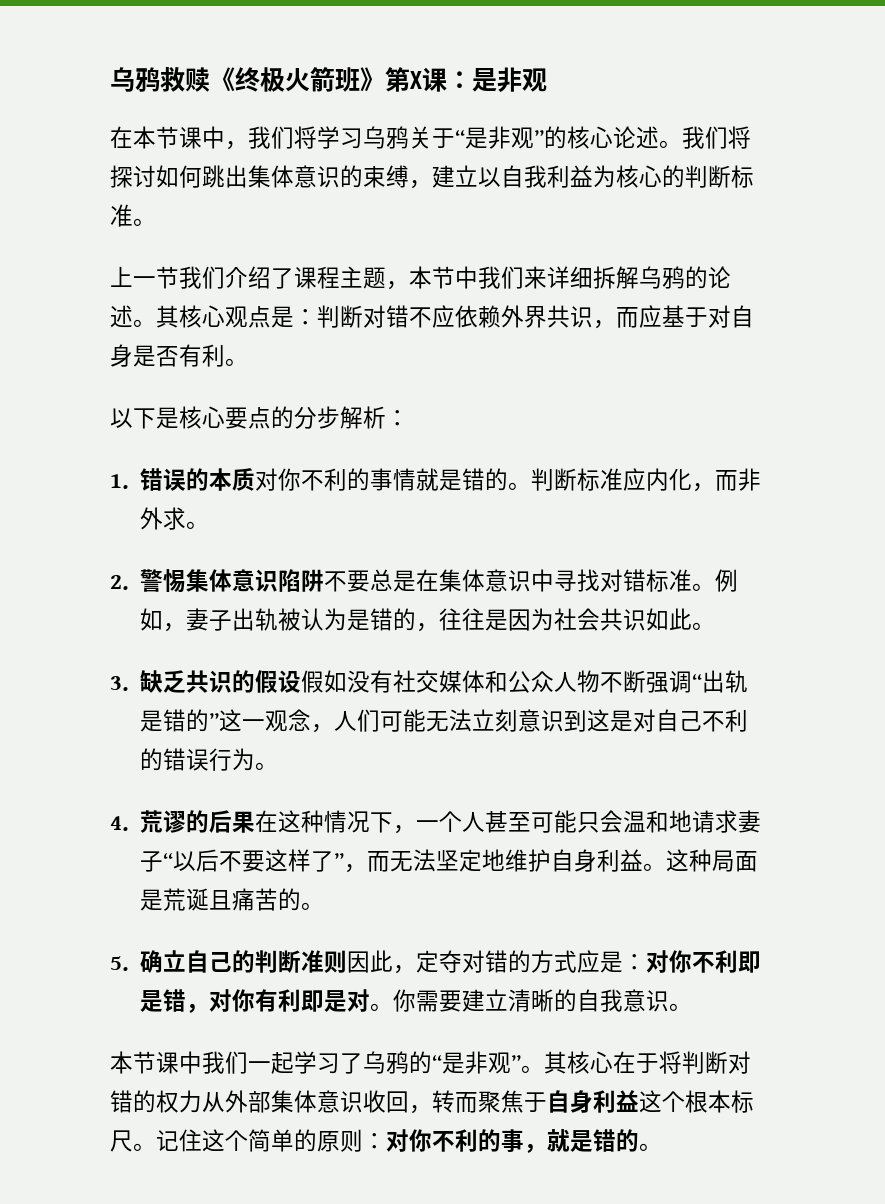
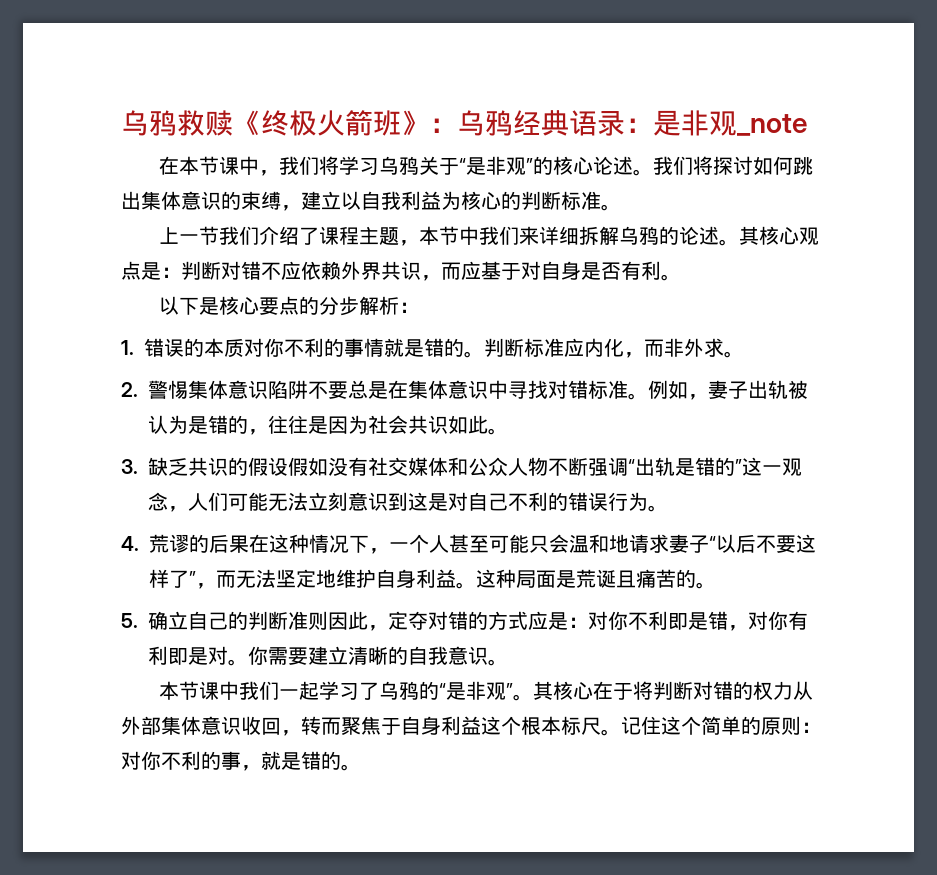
[385,67,447,92] 第X课 -> [429,110,625,136] ：乌鸦经典语录
(547, 80) none -> [737,114,807,136] _note

